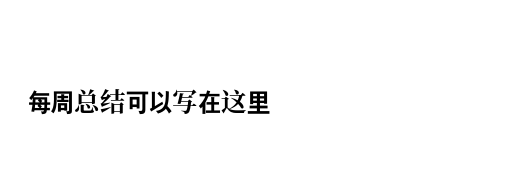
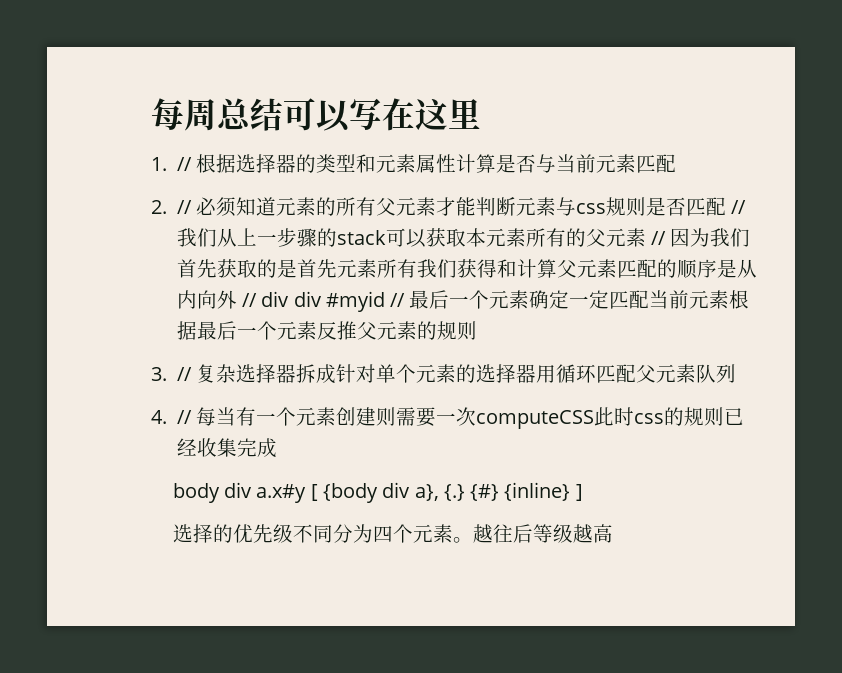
(270, 102) none -> [151,154,677,173] [151,197,747,217] [176,228,751,248] [176,259,757,279] [176,290,750,312] [176,321,477,340] [151,364,737,384] [151,407,745,429] [176,438,277,458] [172,482,583,503] [172,524,613,543] // 1. // 根据选择器的类型和元素属性计算是否与当前元素匹配 // 2. // 必须知道元素的所有父元素才能判断元素与css规则是否匹配 // 我们从上一步骤的stack可以获取本元素所有的父元素 // 因为我们首先获取的是首先元素所有我们获得和计算父元素匹配的顺序是从内向外 // div div #myid // 最后一个元素确定一定匹配当前元素根据最后一个元素反推父元素的规则 // 3. // 复杂选择器拆成针对单个元素的选择器用循环匹配父元素队列 // 4. // 每当有一个元素创建则需要一次computeCSS此时css的规则已经收集完成 // body div a.x#y [ {body div a}, {.} {#} {inline} ] // 选择的优先级不同分为四个元素。越往后等级越高

